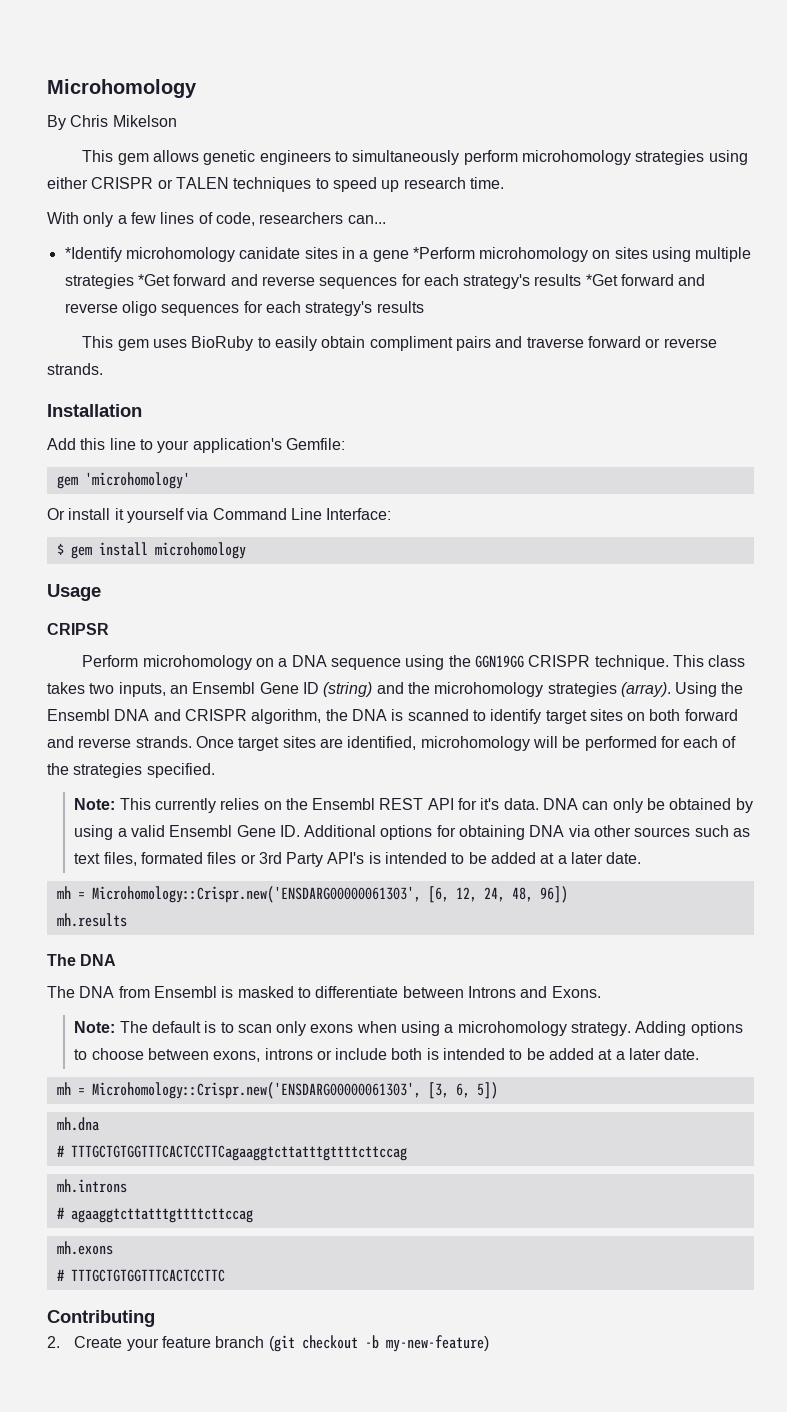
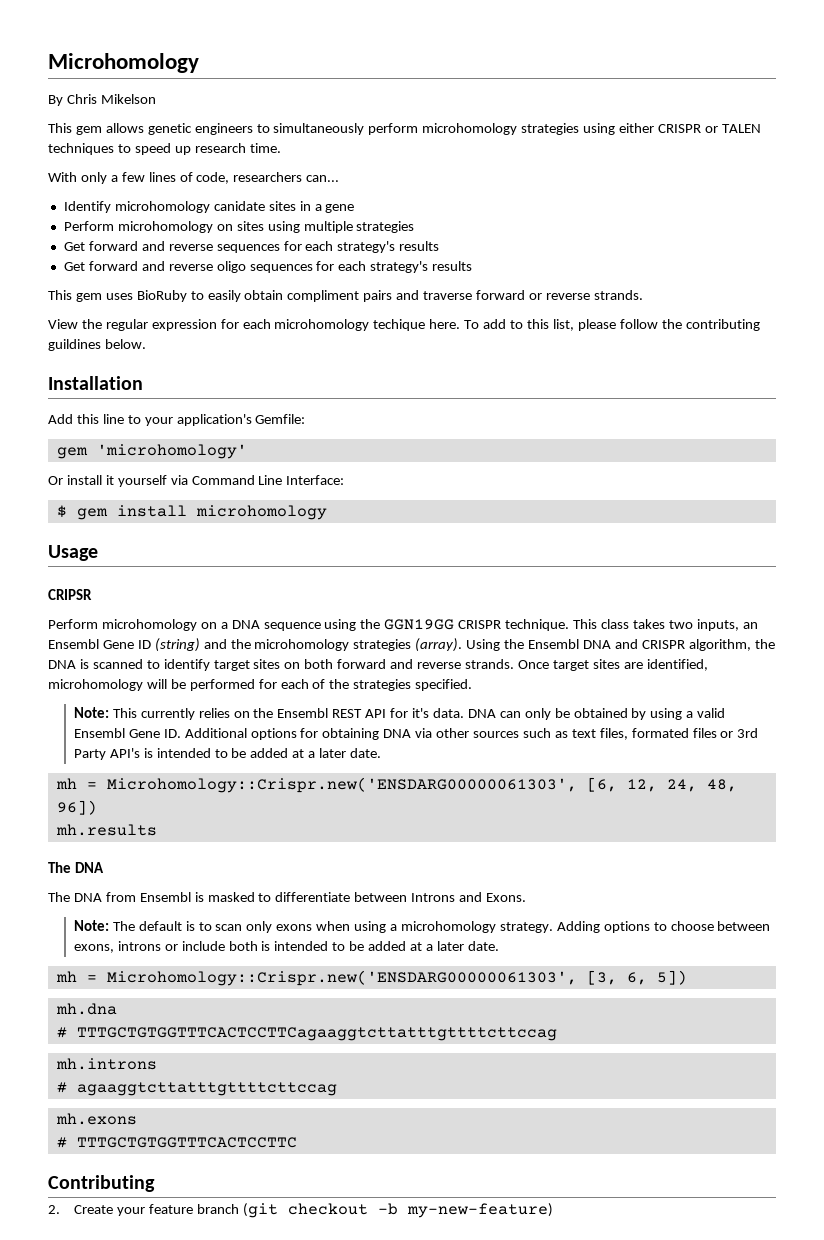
[64,247,122,262] *Identify -> [63,201,111,213] Identify
[412,247,475,259] *Perform -> [63,221,114,231] // Perform
[137,274,170,286] *Get -> [63,242,85,251] // Get
[585,274,618,286] *Get -> [63,262,85,271] // Get
(103, 369) none -> [48,319,760,331] [48,339,146,351] // View the regular expression for each microhomology techique here. To add to this list, please follow the contributing guildines below.

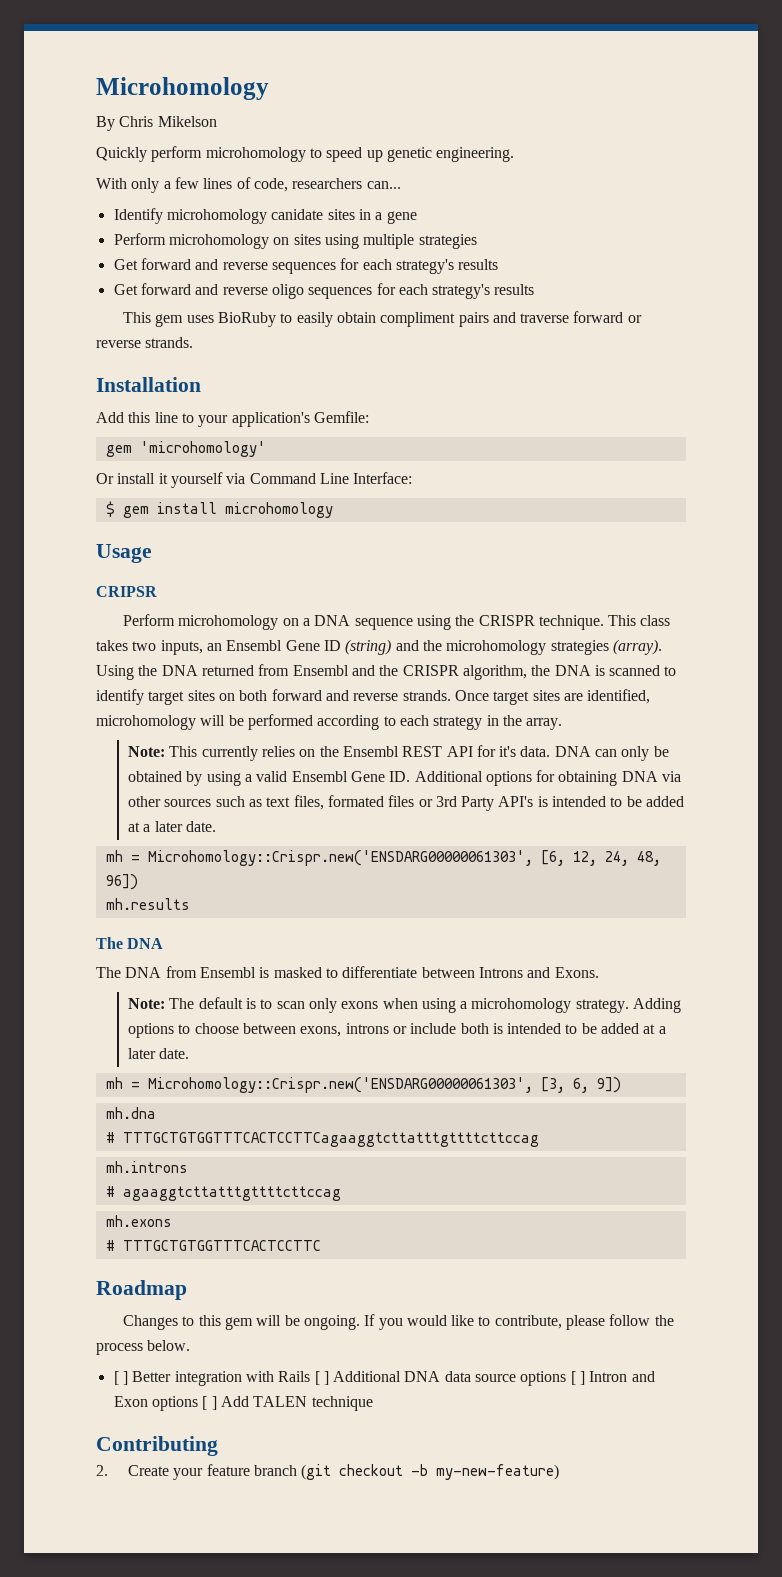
[48,123,761,135] [48,143,114,155] This gem allows genetic engineers to simultaneously perform microhomology strategies using either CRISPR or TALEN techniques -> [96,146,306,162] Quickly perform microhomology
[194,143,281,153] research time. -> [386,147,515,162] genetic engineering.
[48,319,760,331] [48,339,146,351] // View the regular expression for each microhomology techique here. To add to this list, please follow the contributing guildines below. -> (194, 342) none
[384,619,455,630] GGN19GG -> (475, 620) none
[528,639,638,649] Ensembl DNA and -> [161,664,399,676] DNA returned from Ensembl and the
[258,679,473,691] for each of the strategies specified. -> [317,715,563,730] according to each strategy in the array.
[656,970,687,985] 5]) -> [596,1077,621,1093] 9])
(297, 1142) none -> [96,1280,187,1300] [122,1314,674,1330] [96,1340,191,1355] [113,1371,655,1386] [113,1396,373,1411] // Roadmap // Changes to this gem will be ongoing. If you would like to contribute, please follow the process below. // [ ] Better integration with Rails [ ] Additional DNA data source options [ ] Intron and Exon options [ ] Add TALEN technique

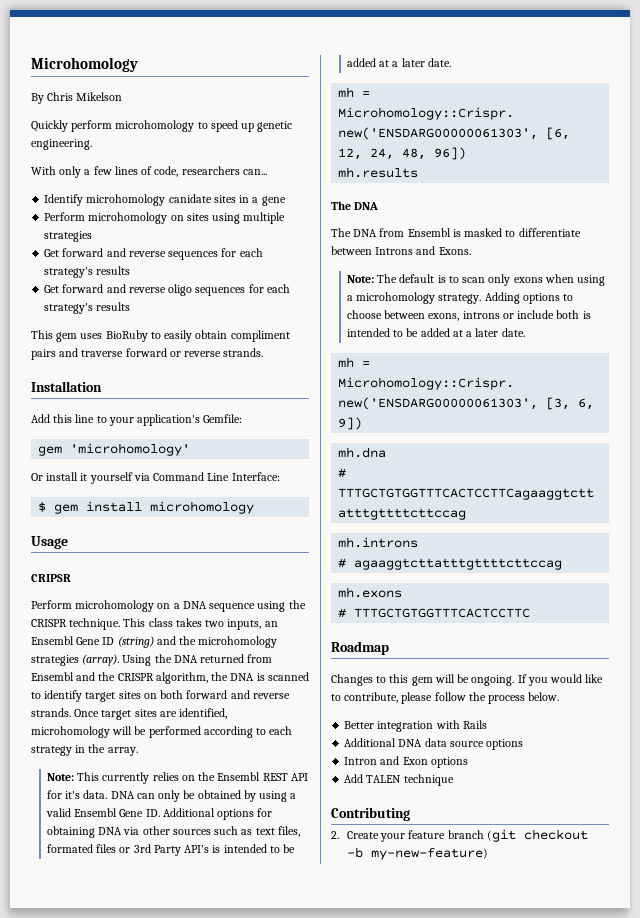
[113,1371,128,1385] [ ] -> (560, 696) none
[314,1371,329,1385] [ ] -> (487, 724) //
[570,1371,586,1385] [ ] -> (524, 744) //
[202,1396,217,1410] [ ] -> (468, 762) //

